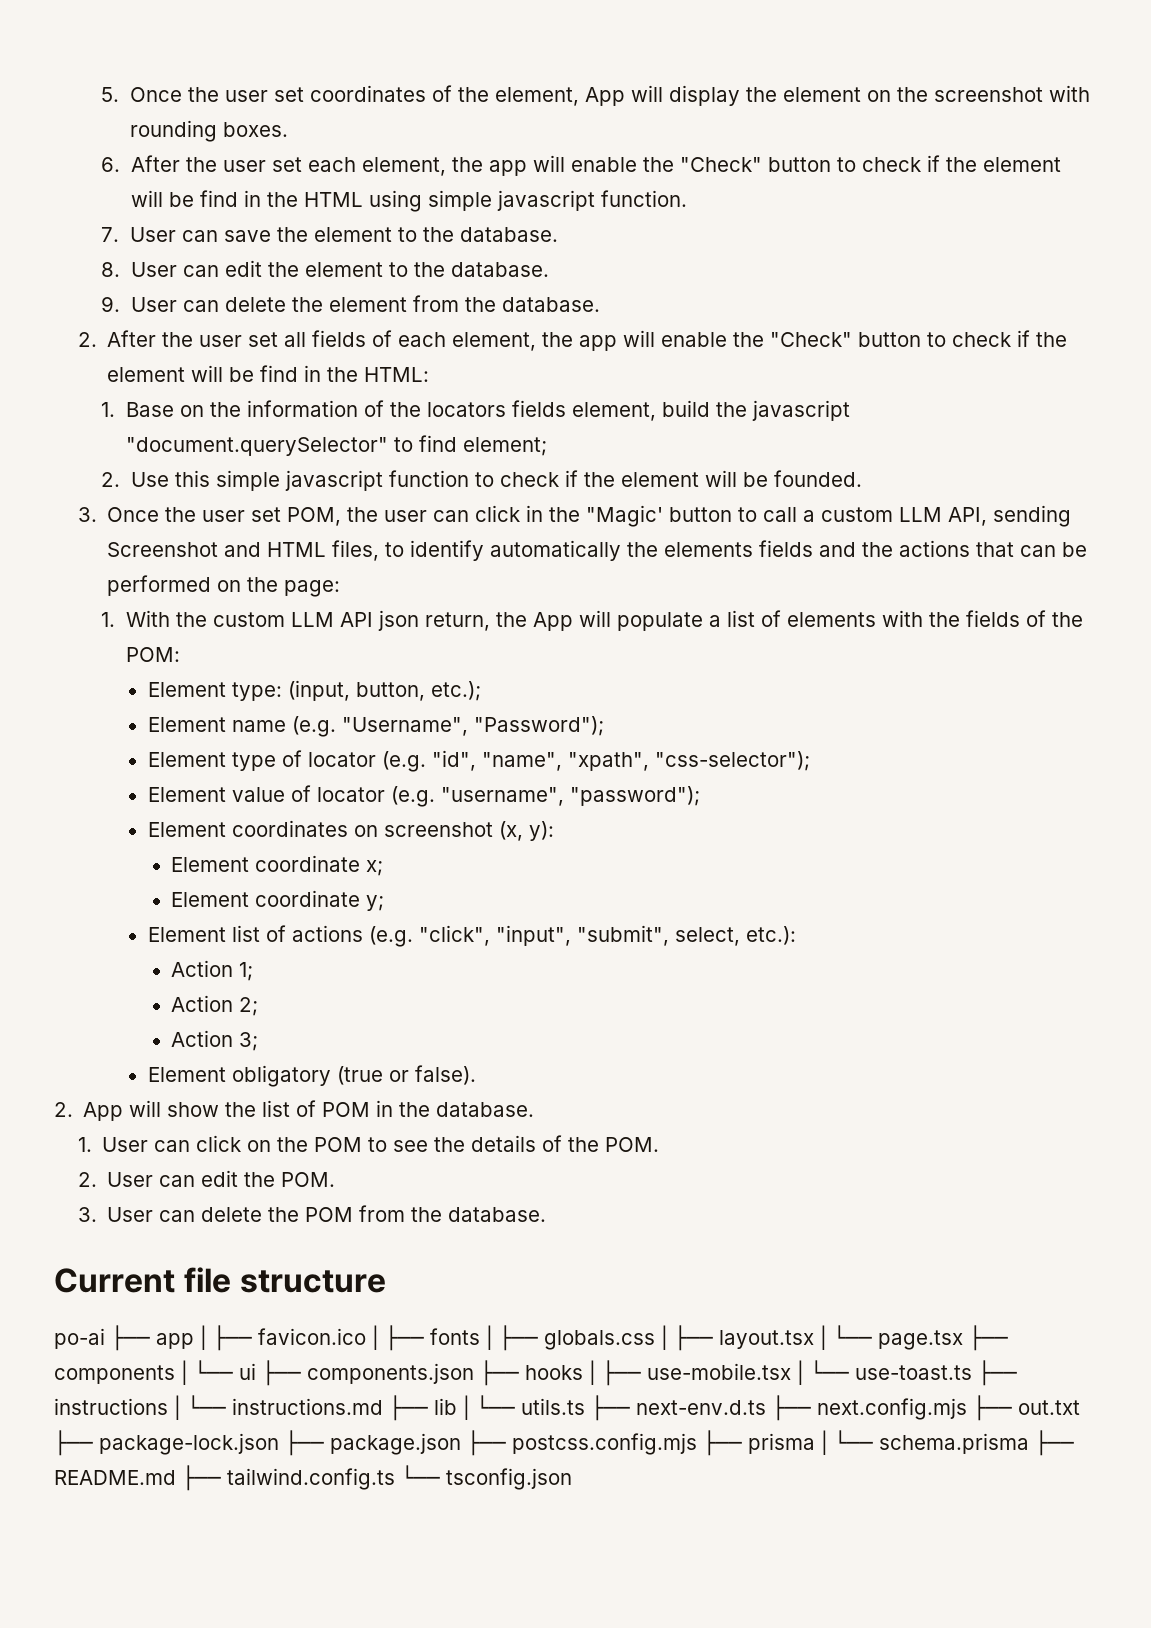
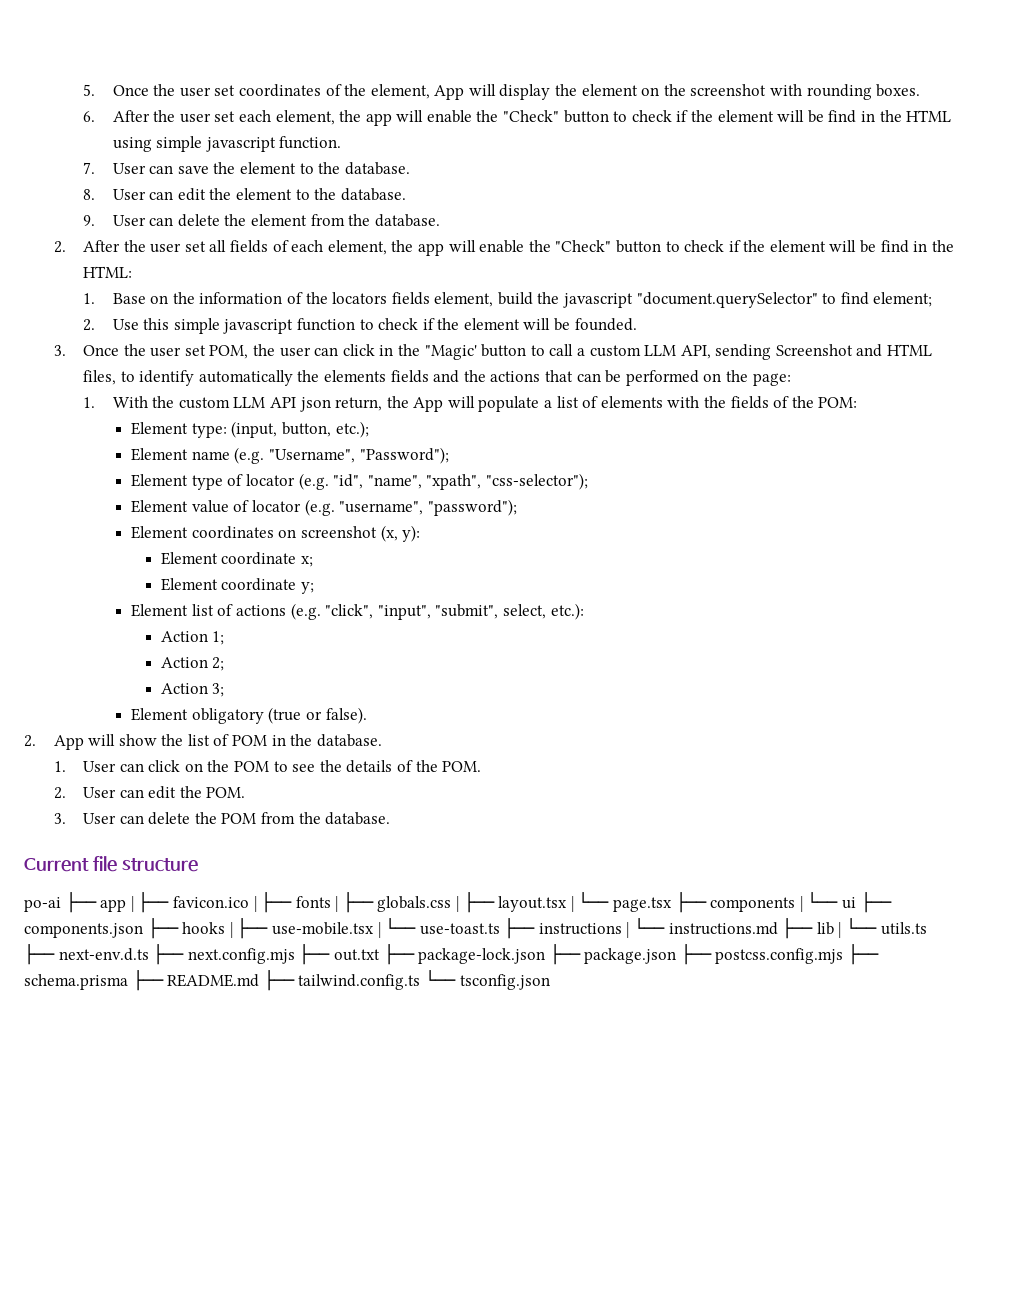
[748,1430,873,1455] prisma | └── -> (880, 954) none

